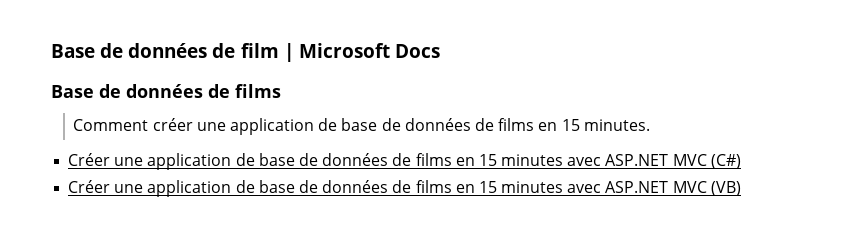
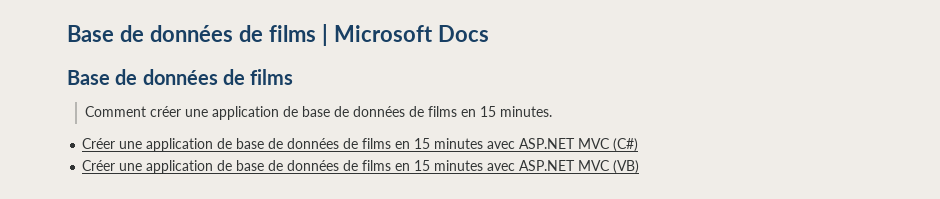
[51,43,279,58] Base de données de film -> [67,25,316,42] Base de données de films

